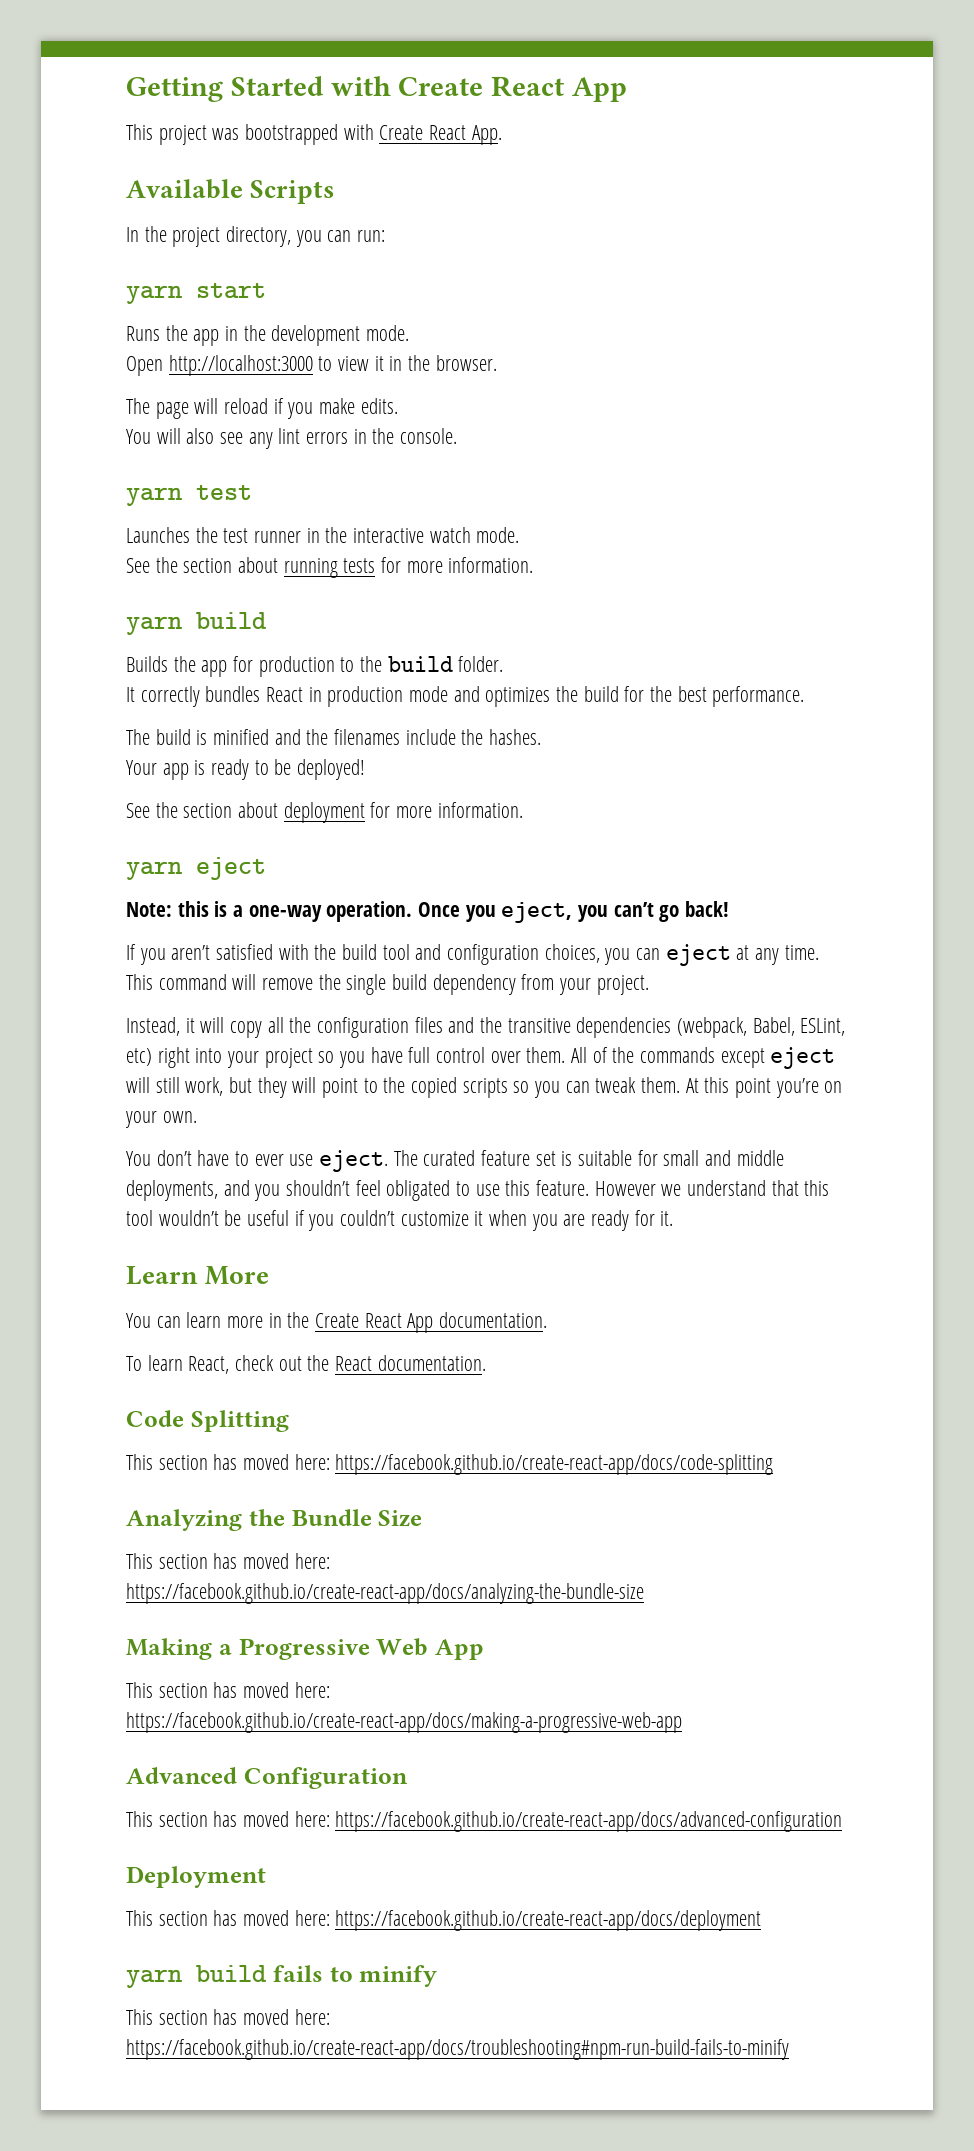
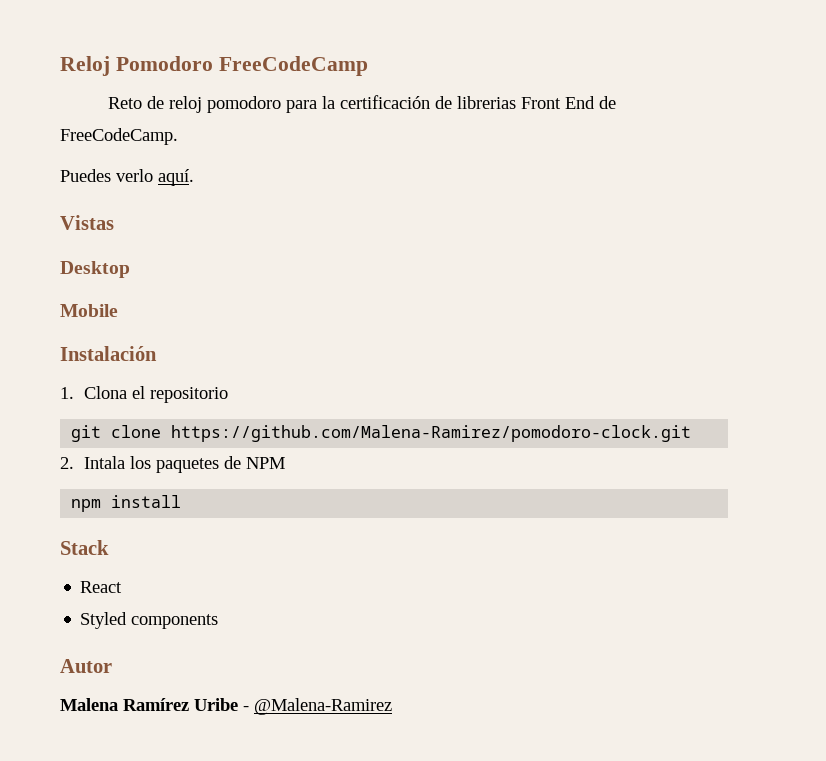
[126,76,628,102] [126,124,502,145] [126,179,336,204] [126,226,386,247] [126,283,266,304] [126,325,410,346] [126,355,497,376] [126,398,398,419] [126,428,458,449] [126,485,252,506] [126,527,520,543] [126,557,534,578] [126,612,267,635] [126,656,504,677] [126,686,805,707] [126,729,542,745] [126,759,366,780] [126,802,523,823] [126,857,266,880] [126,901,730,923] [126,944,819,966] [126,974,649,995] [126,1017,846,1038] [126,1047,836,1069] [126,1077,843,1098] [125,1111,197,1128] [126,1150,784,1172] [126,1180,830,1201] [126,1210,674,1231] [126,1266,270,1285] [126,1312,548,1333] [126,1355,486,1374] [126,1410,289,1432] [126,1454,774,1475] [126,1509,423,1531] [126,1553,330,1569] [126,1583,644,1604] [126,1638,484,1660] [126,1682,330,1698] [126,1712,682,1733] [126,1767,408,1789] [126,1811,843,1832] [126,1866,266,1888] [126,1910,762,1931] [126,1965,438,1988] [126,2009,330,2025] [126,2039,789,2060] Getting Started with Create React App // This project was bootstrapped with Create React App. // Available Scripts // In the project directory, you can run: // yarn start // Runs the app in the development mode. // Open http://localhost:3000 to view it in the browser. // The page will reload if you make edits. // You will also see any lint errors in the console. // yarn test // Launches the test runner in the interactive watch mode. // See the section about running tests for more information. // yarn build // Builds the app for production to the build folder. // It correctly bundles React in production mode and optimizes the build for the best performance. // The build is minified and the filenames include the hashes. // Your app is ready to be deployed! // See the section about deployment for more information. // yarn eject // Note: this is a one-way operation. Once you eject, you can’t go back! // If you aren’t satisfied with the build tool and configuration choices, you can eject at any time. This command will remove the single build dependency from your project. // Instead, it will copy all the configuration files and the transitive dependencies (webpack, Babel, ESLint, etc) right into your project so you have full control over them. All of the commands except eject will still work, but they will point to the copied scripts so you can tweak them. At this point you’re on your own. // You don’t have to ever use eject. The curated feature set is suitable for small and middle deployments, and you shouldn’t feel obligated to use this feature. However we understand that this tool wouldn’t be useful if you couldn’t customize it when you are ready for it. // Learn More // You can learn more in the Create React App documentation. // To learn React, check out the React documentation. // Code Splitting // This section has moved here: https://facebook.github.io/create-react-app/docs/code-splitting // Analyzing the Bundle Size // This section has moved here: https://facebook.github.io/create-react-app/docs/analyzing-the-bundle-size // Making a Progressive Web App // This section has moved here: https://facebook.github.io/create-react-app/docs/making-a-progressive-web-app // Advanced Configuration // This section has moved here: https://facebook.github.io/create-react-app/docs/advanced-configuration // Deployment // This section has moved here: https://facebook.github.io/create-react-app/docs/deployment // yarn build fails to minify // This section has moved here: https://facebook.github.io/create-react-app/docs/troubleshooting#npm-run-build-fails-to-minify -> [60,56,368,76] [107,95,616,113] [60,128,178,145] [60,169,194,186] [60,215,114,230] [60,261,130,278] [60,304,118,317] [60,346,157,361] [60,386,229,403] [71,425,692,442] [60,456,286,473] [71,495,182,512] [60,540,109,555] [80,581,123,593] [80,612,219,629] [60,659,112,673] [60,698,392,715] Reloj Pomodoro FreeCodeCamp // Reto de reloj pomodoro para la certificación de librerias Front End de FreeCodeCamp. // Puedes verlo aquí. // Vistas // Desktop // Mobile // Instalación // 1. Clona el repositorio // git clone https://github.com/Malena-Ramirez/pomodoro-clock.git // 2. Intala los paquetes de NPM // npm install // Stack // React // Styled components // Autor // Malena Ramírez Uribe - @Malena-Ramirez

